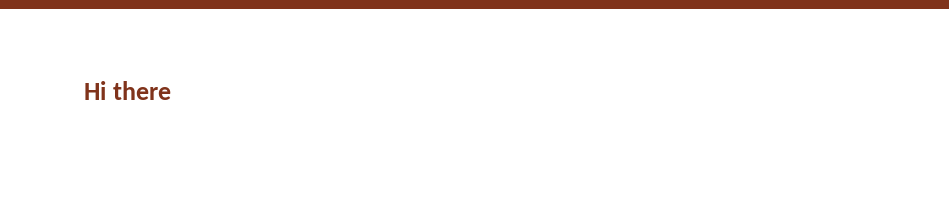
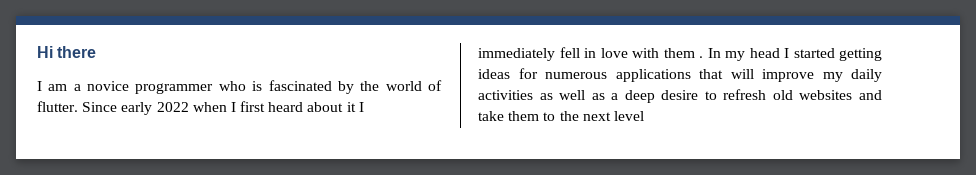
(172, 90) none -> [37,80,443,94] [37,101,364,115] [478,47,882,61] [478,68,882,82] [478,89,882,103] [478,111,644,121] // I am a novice programmer who is fascinated by the world of flutter. Since early 2022 when I first heard about it I immediately fell in love with them . In my head I started getting ideas for numerous applications that will improve my daily activities as well as a deep desire to refresh old websites and take them to the next level

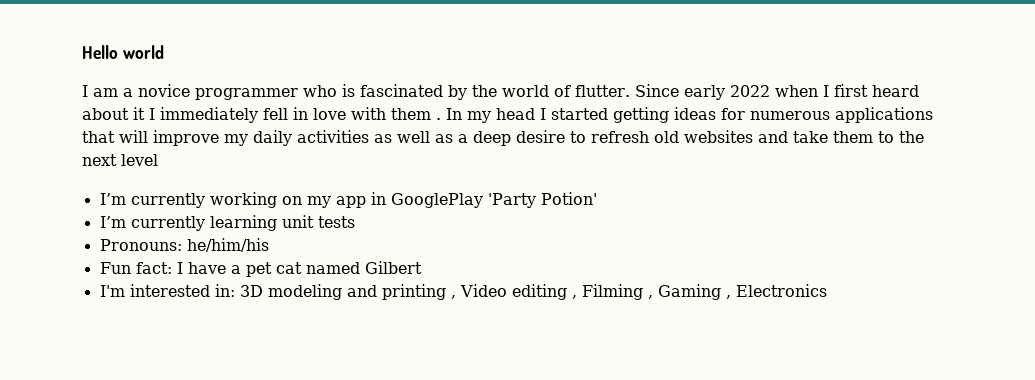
[37,46,97,58] Hi there -> [82,45,164,59] Hello world
(644, 116) none -> [99,192,597,208] [99,215,355,231] [99,238,269,252] [99,261,422,277] [99,284,827,300] // I’m currently working on my app in GooglePlay 'Party Potion' // I’m currently learning unit tests // Pronouns: he/him/his // Fun fact: I have a pet cat named Gilbert // I'm interested in: 3D modeling and printing , Video editing , Filming , Gaming , Electronics

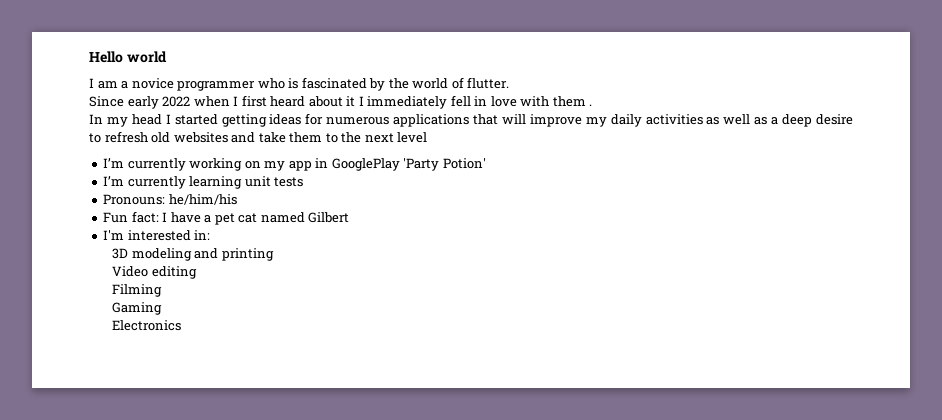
(630, 91) none -> (510, 83) //
(441, 119) none -> (593, 105) //
(235, 290) none -> (211, 235) //
[450,295,456,299] , -> (274, 254) //
[571,295,577,299] , -> (197, 272) //
[647,295,653,299] , -> (163, 290) //
[725,295,731,299] , -> (163, 308) //

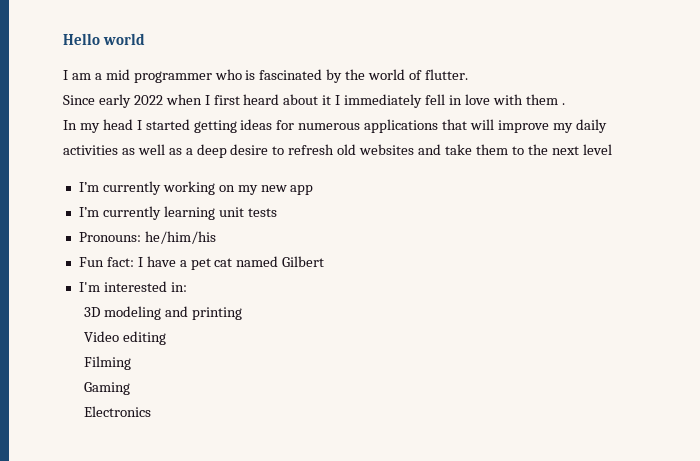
[131,78,174,89] novice -> [105,69,130,80] mid
(286, 166) none -> [260,185,287,192] new
[315,158,486,171] in GooglePlay 'Party Potion' -> (314, 190) none

